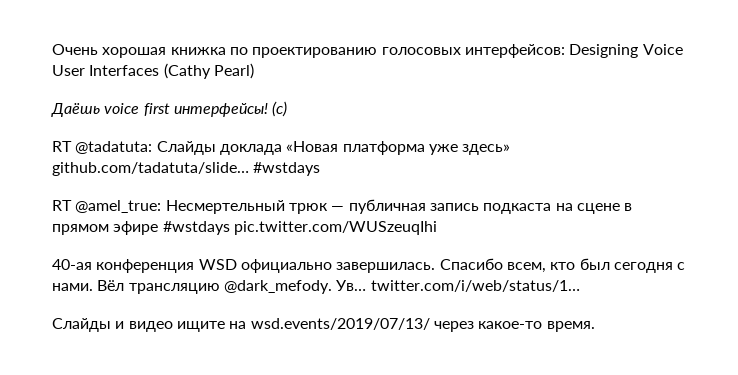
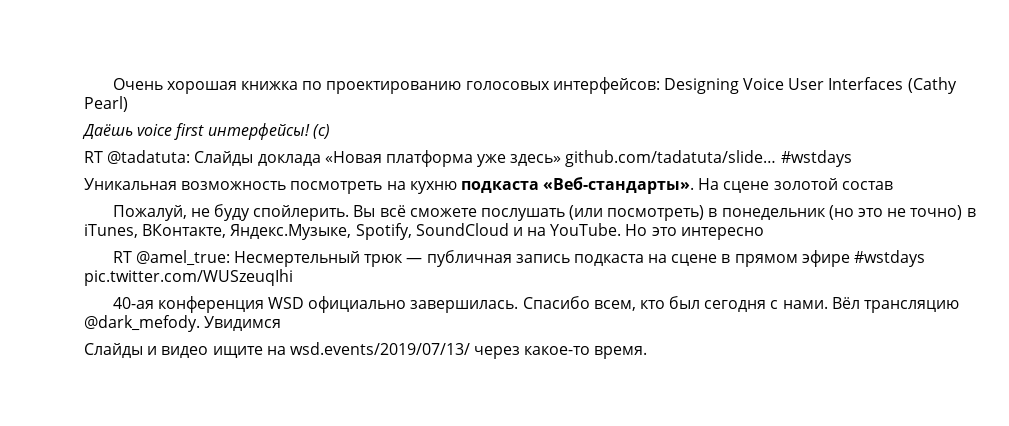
(321, 169) none -> [84,177,893,194] [112,204,976,221] [84,223,764,240] // Уникальная возможность посмотреть на кухню подкаста «Веб-стандарты». На сцене золотой состав // Пожалуй, не буду спойлерить. Вы всё сможете послушать (или посмотреть) в понедельник (но это не точно) в iTunes, ВКонтакте, Яндекс.Музыке, Spotify, SoundCloud и на YouTube. Но это интересно
[336,280,580,292] Ув… twitter.com/i/web/status/1… -> [204,316,282,331] Увидимся

